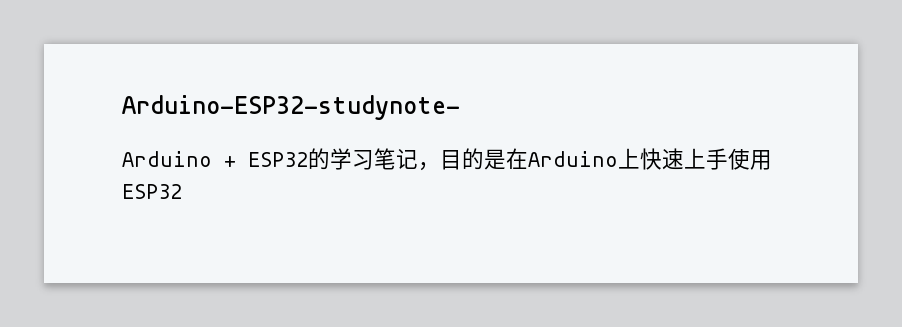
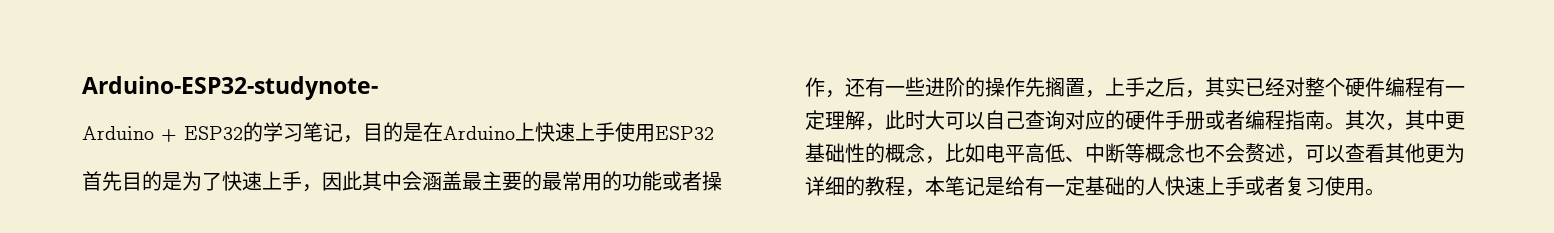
(182, 191) none -> [82,171,722,192] [805,77,1465,98] [805,110,1465,131] [805,143,1465,164] [805,176,1385,197] // 首先目的是为了快速上手，因此其中会涵盖最主要的最常用的功能或者操作，还有一些进阶的操作先搁置，上手之后，其实已经对整个硬件编程有一定理解，此时大可以自己查询对应的硬件手册或者编程指南。其次，其中更基础性的概念，比如电平高低、中断等概念也不会赘述，可以查看其他更为详细的教程，本笔记是给有一定基础的人快速上手或者复习使用。

